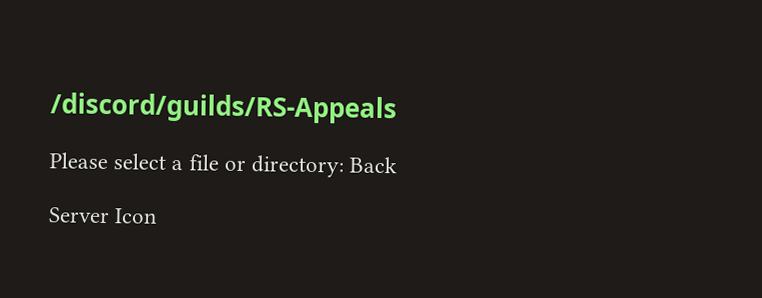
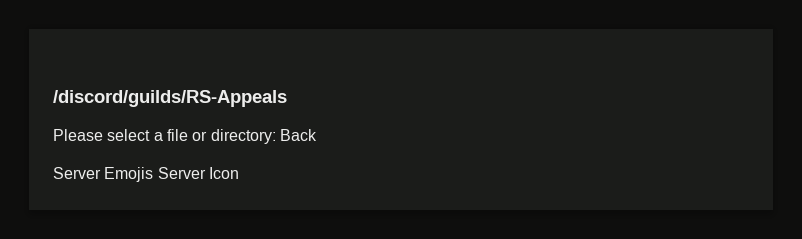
(110, 215) none -> [104,167,206,182] Emojis Server

